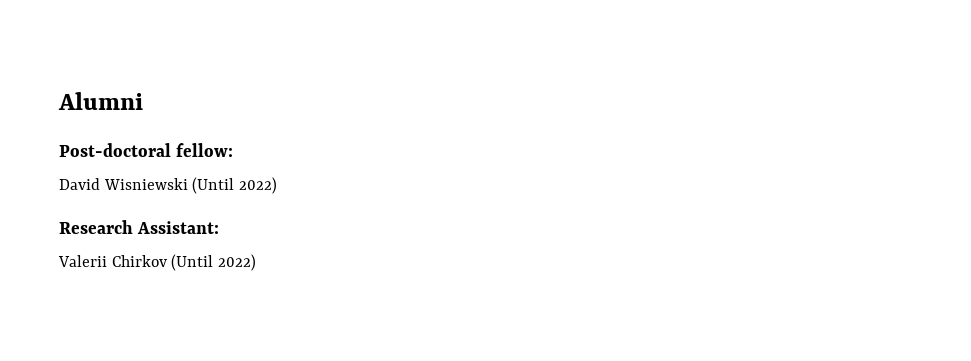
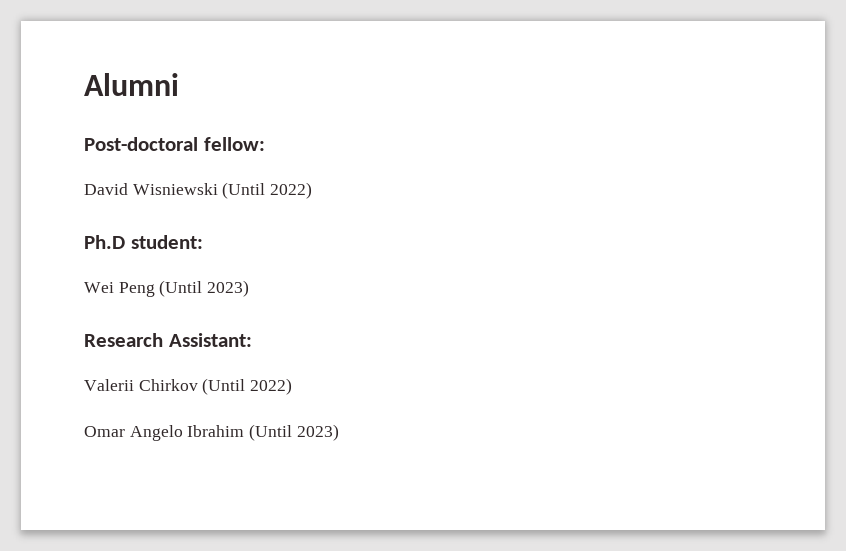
(278, 185) none -> [84,235,203,249] [84,280,250,297] // Ph.D student: // Wei Peng (Until 2023)
(257, 262) none -> [84,424,339,441] // Omar Angelo Ibrahim (Until 2023)

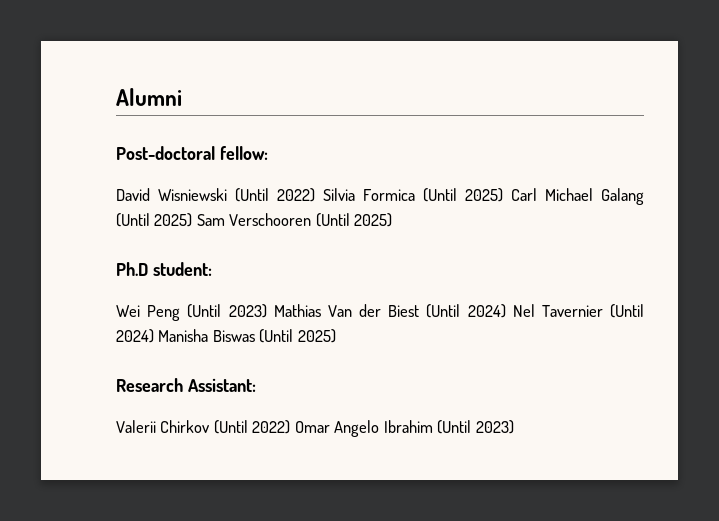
(313, 190) none -> [323,188,644,205] [116,213,393,227] Silvia Formica (Until 2025) Carl Michael Galang (Until 2025) Sam Verschooren (Until 2025)
(250, 288) none -> [273,304,644,318] [116,329,336,343] Mathias Van der Biest (Until 2024) Nel Tavernier (Until 2024) Manisha Biswas (Until 2025)
(293, 386) // -> (291, 427) none

